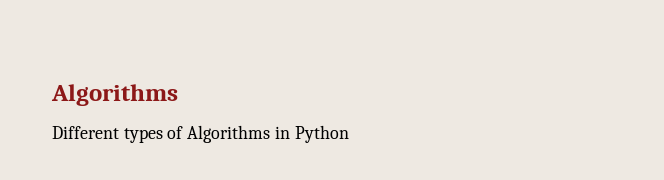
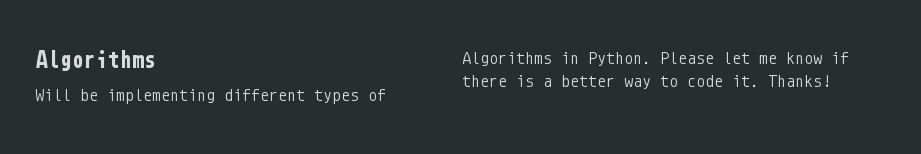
[52,125,349,143] Different types of Algorithms in Python -> [35,89,386,104] [462,52,849,66] [462,75,831,89] Will be implementing different types of Algorithms in Python. Please let me know if there is a better way to code it. Thanks!

